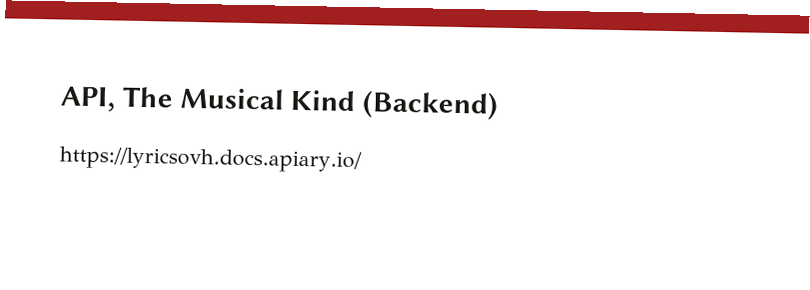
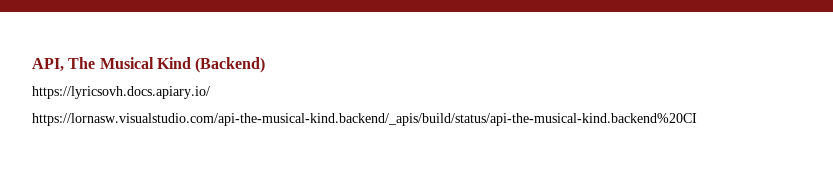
(362, 160) none -> [32,113,697,126] // https://lornasw.visualstudio.com/api-the-musical-kind.backend/_apis/build/status/api-the-musical-kind.backend%20CI

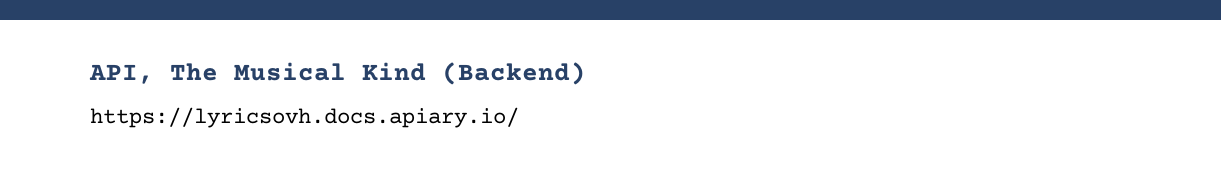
[32,113,697,126] // https://lornasw.visualstudio.com/api-the-musical-kind.backend/_apis/build/status/api-the-musical-kind.backend%20CI -> (519, 117) none

